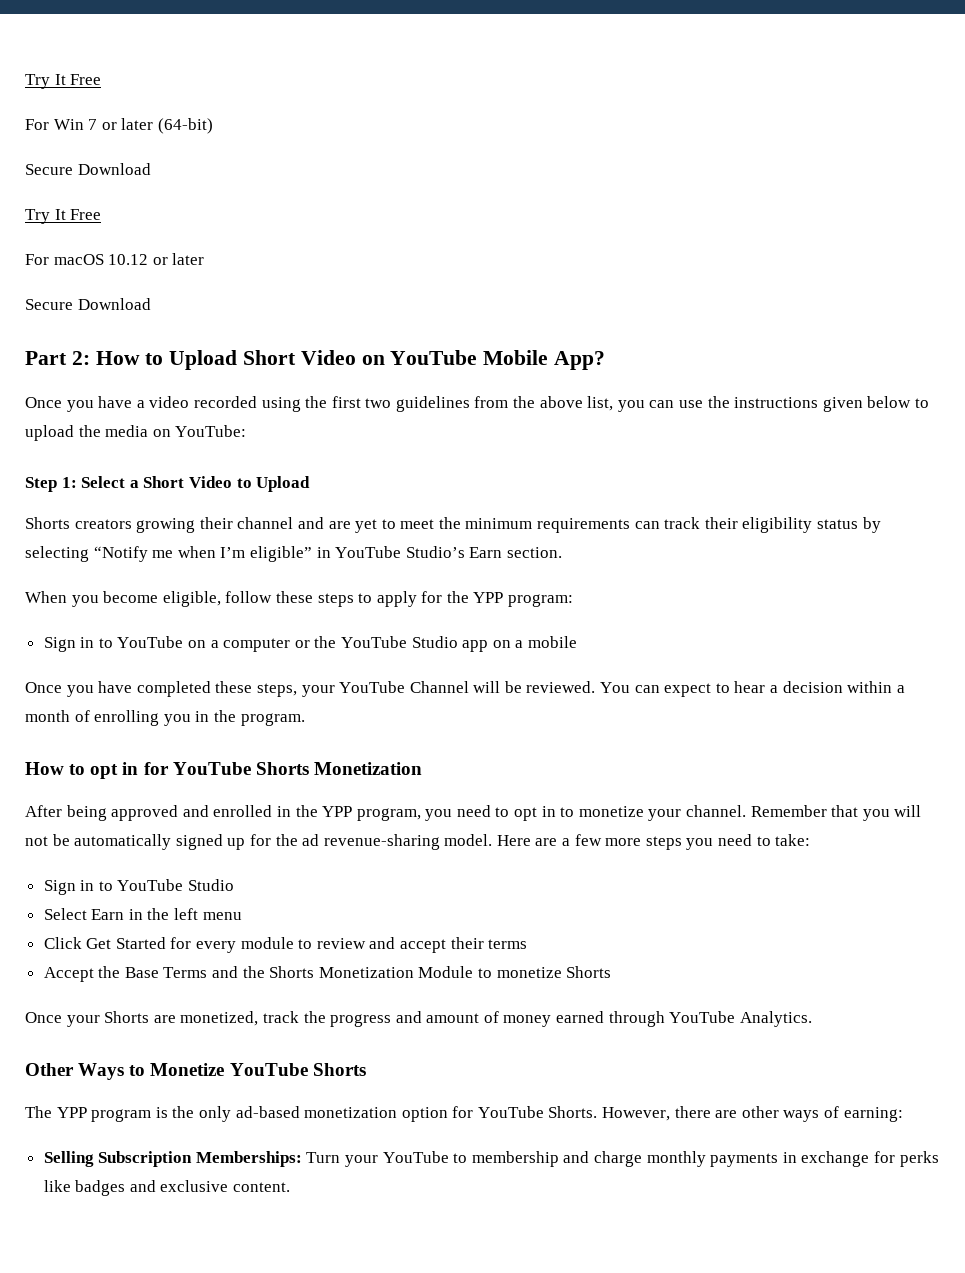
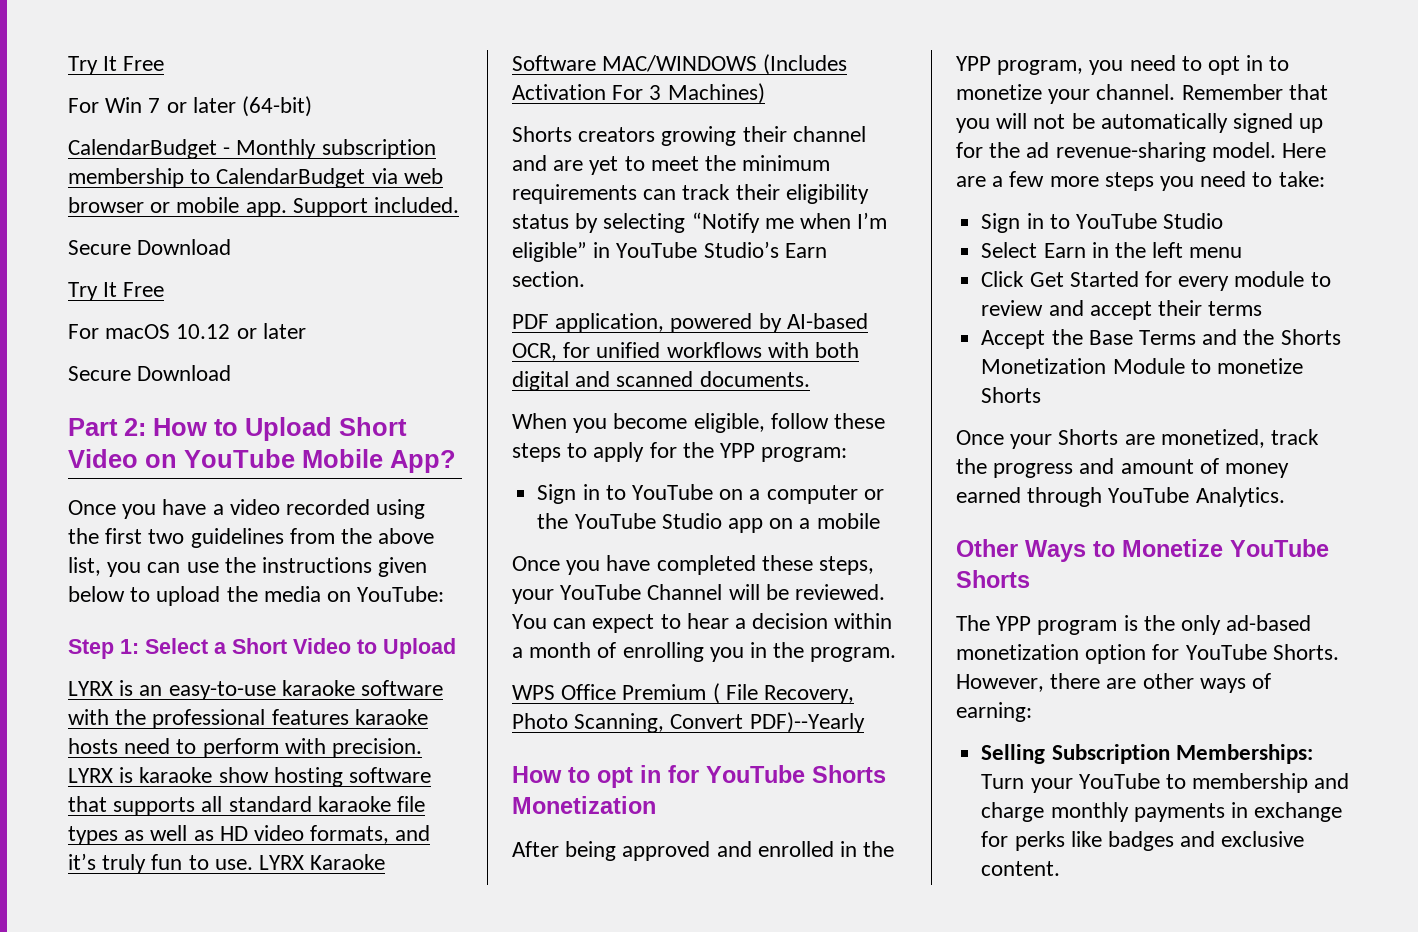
(213, 126) none -> [68,139,436,159] [68,168,443,188] [68,197,460,217] // CalendarBudget - Monthly subscription membership to CalendarBudget via web browser or mobile app. Support included.
(311, 484) none -> [68,680,444,700] [68,709,428,729] [68,738,423,758] [68,767,432,787] [68,796,426,816] [68,825,431,845] [68,853,386,874] [512,54,848,75] [512,83,765,104] // LYRX is an easy-to-use karaoke software with the professional features karaoke hosts need to perform with precision. LYRX is karaoke show hosting software that supports all standard karaoke file types as well as HD video formats, and it’s truly fun to use. LYRX Karaoke Software MAC/WINDOWS (Includes Activation For 3 Machines)
(562, 552) none -> [512,313,868,333] [512,342,860,361] [512,371,810,391] // PDF application, powered by AI-based OCR, for unified workflows with both digital and scanned documents.
(305, 719) none -> [512,683,855,704] [512,712,865,733] // WPS Office Premium ( File Recovery, Photo Scanning, Convert PDF)--Yearly

